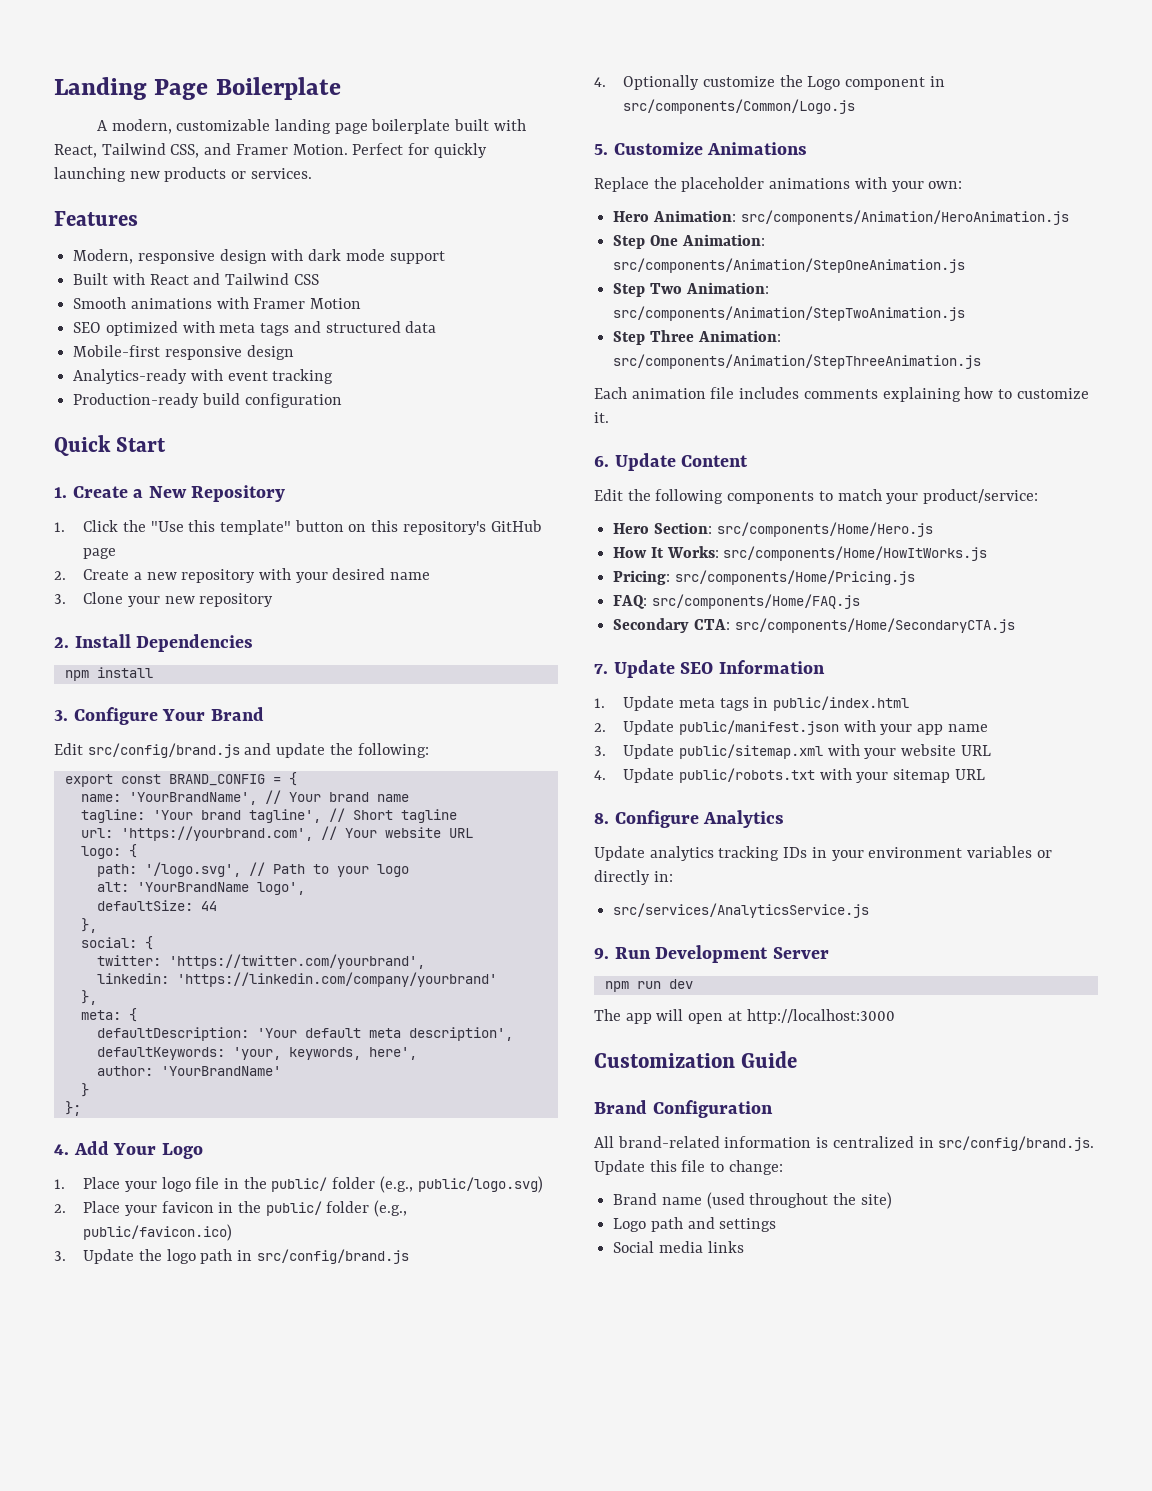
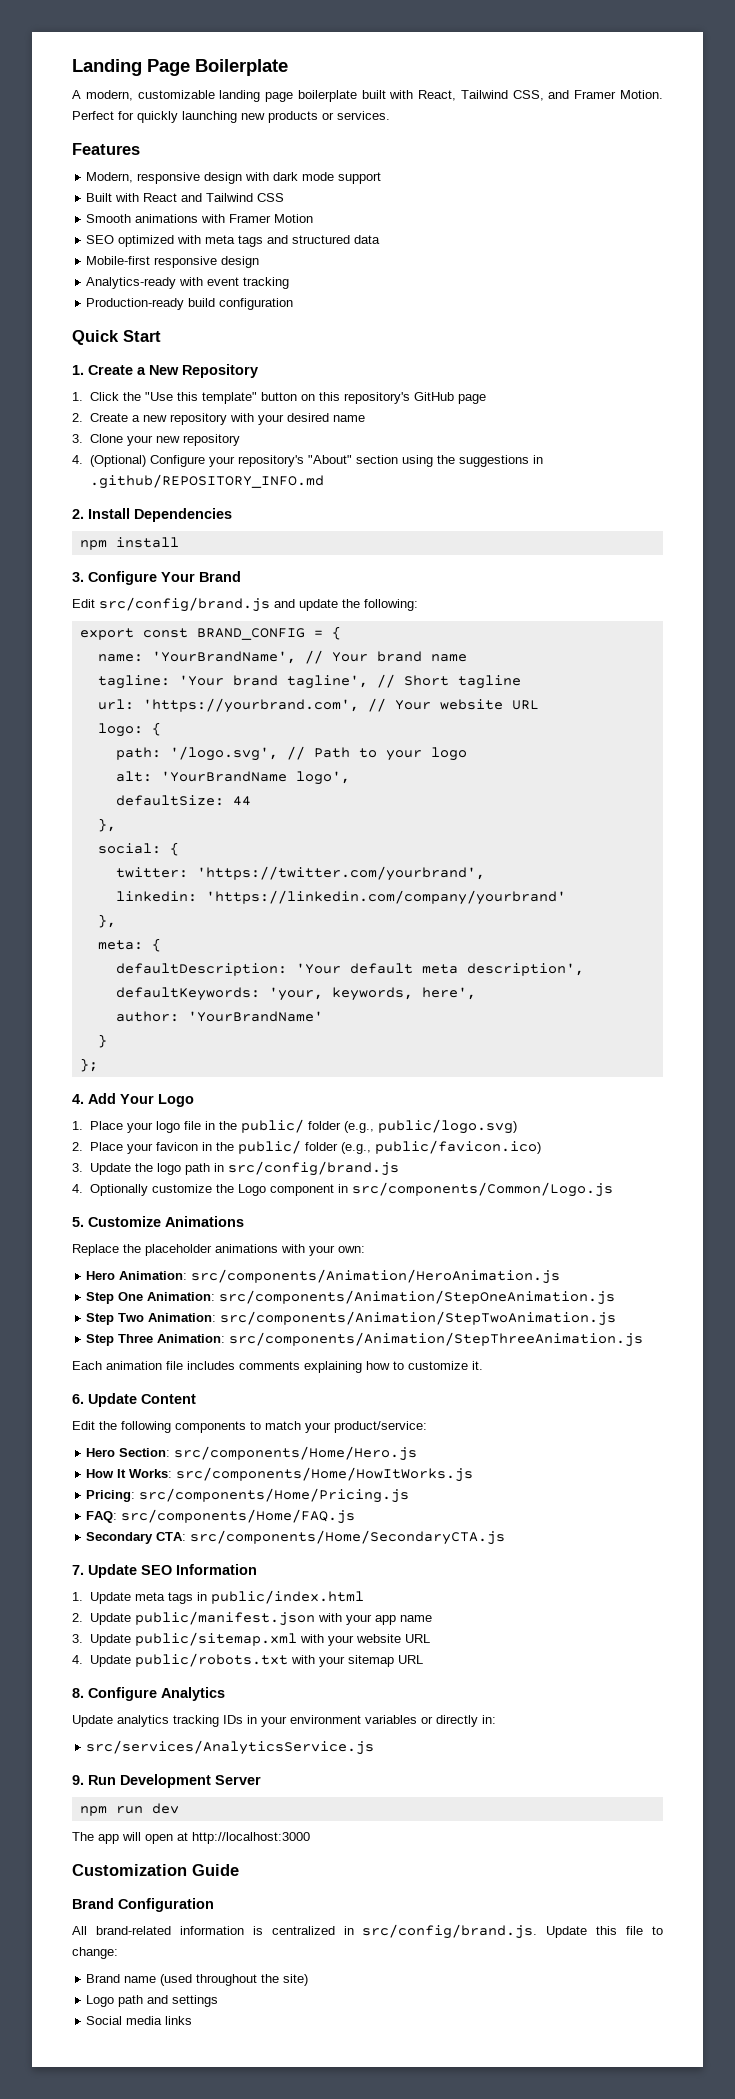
(274, 600) none -> [72,455,543,467] [89,474,324,489] // 4. (Optional) Configure your repository's "About" section using the suggestions in .github/REPOSITORY_INFO.md

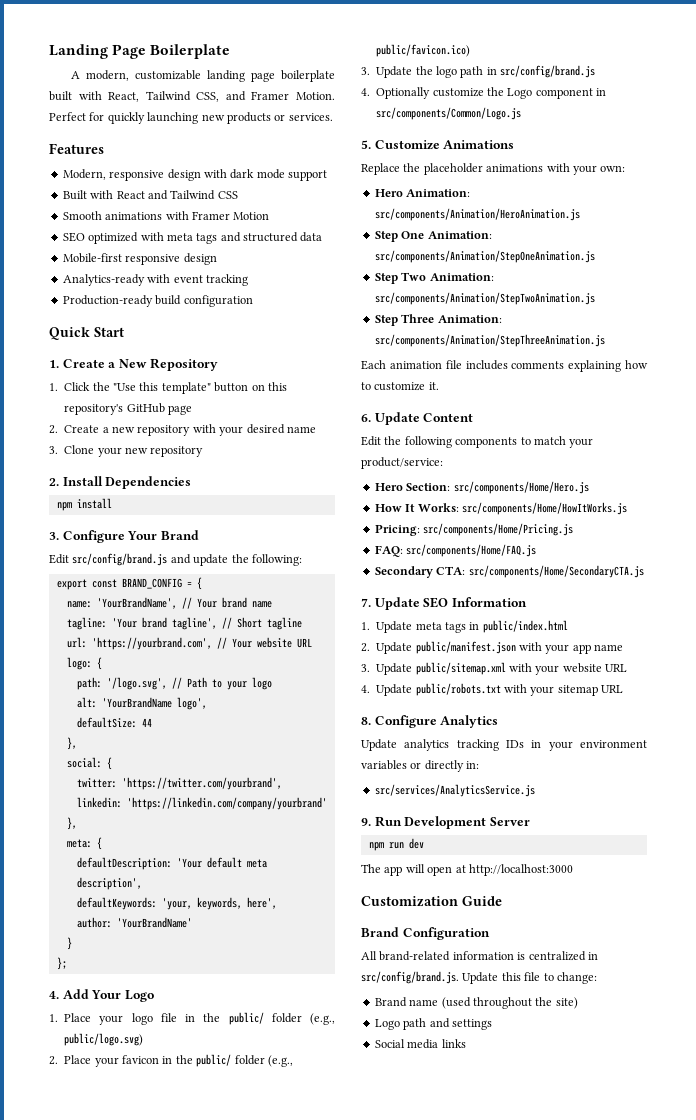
[72,455,543,467] [89,474,324,489] // 4. (Optional) Configure your repository's "About" section using the suggestions in .github/REPOSITORY_INFO.md -> (204, 451) none

